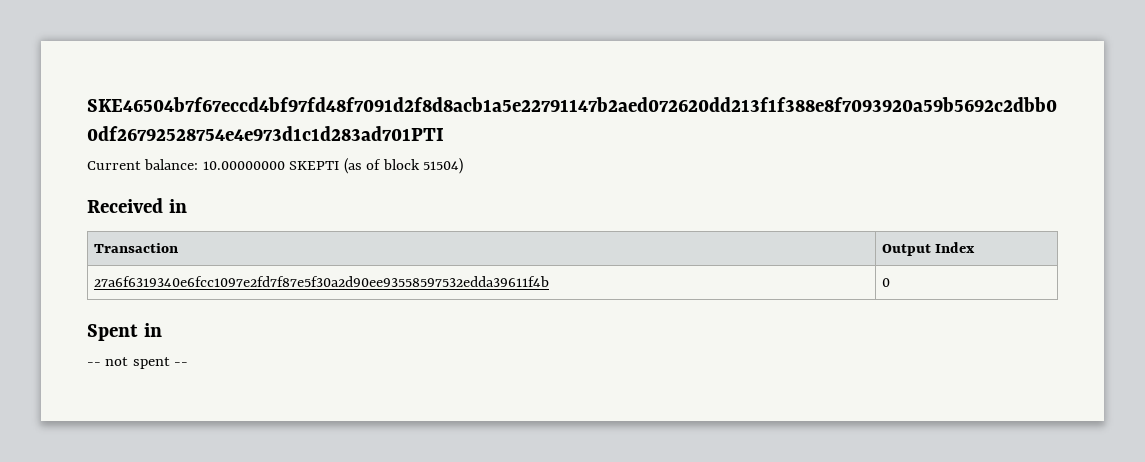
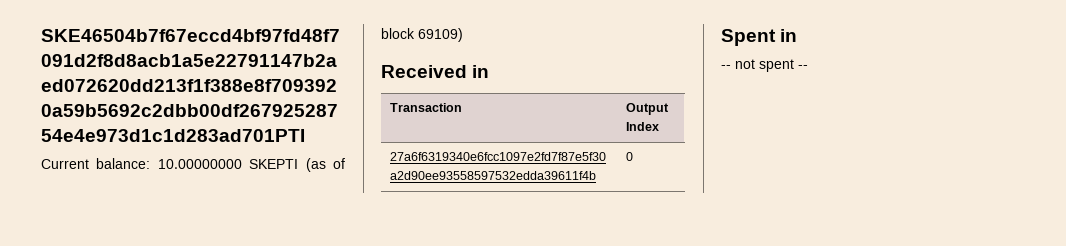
[423,158,464,174] 51504) -> [418,28,463,42] 69109)

